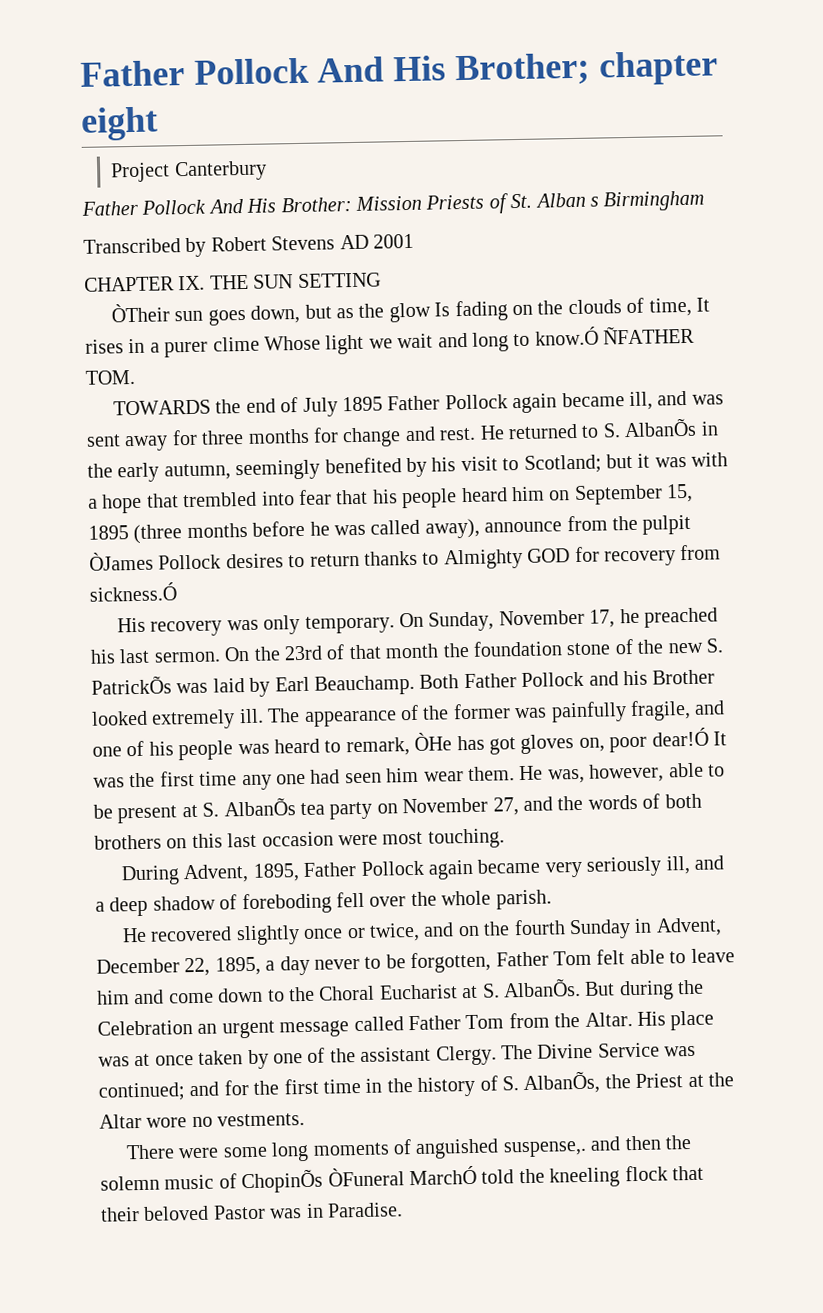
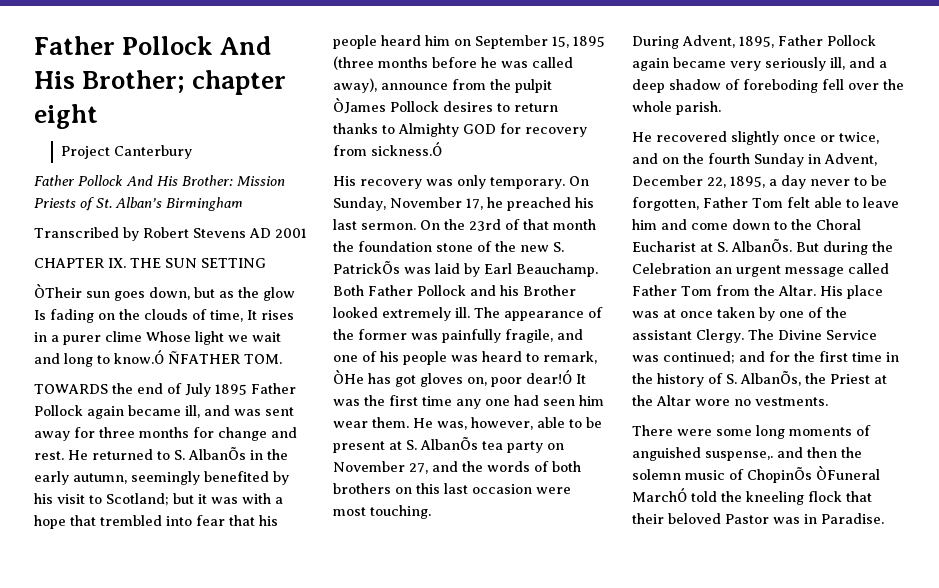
[534,192,599,208] Alban s -> [115,197,162,208] Alban’s

